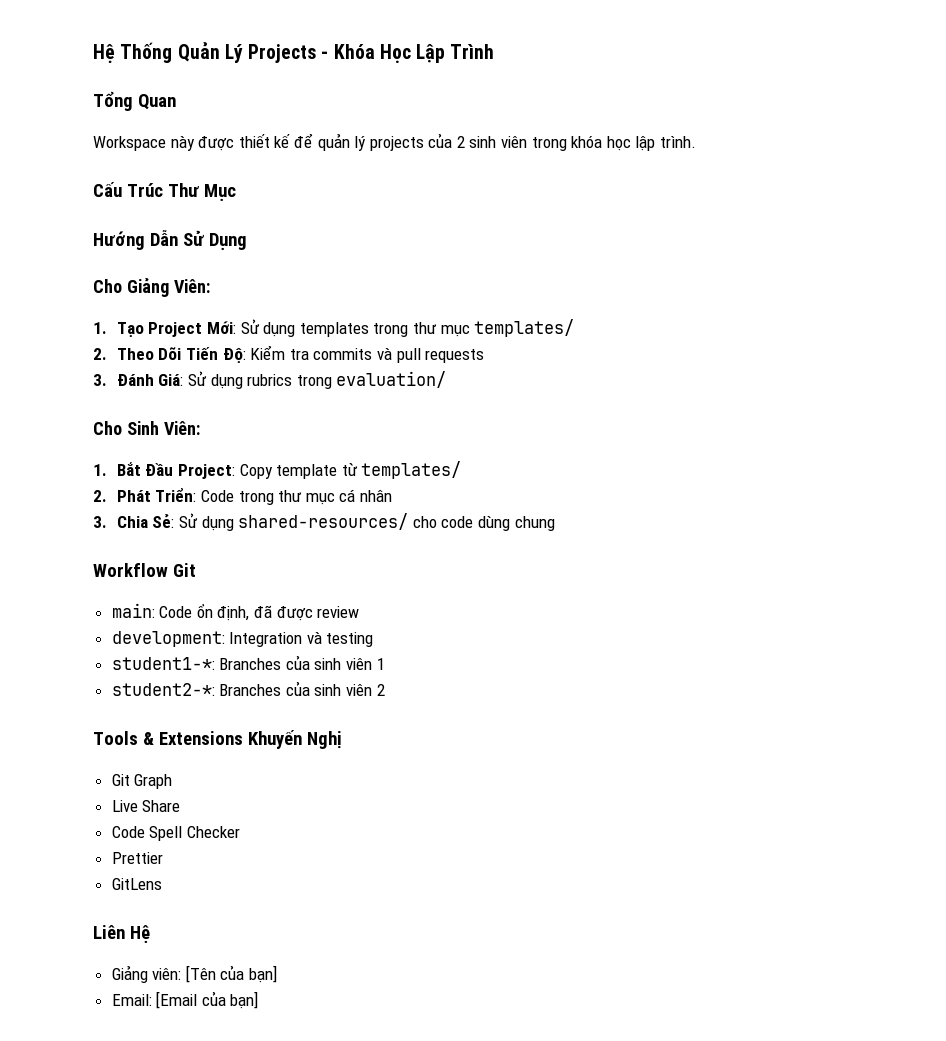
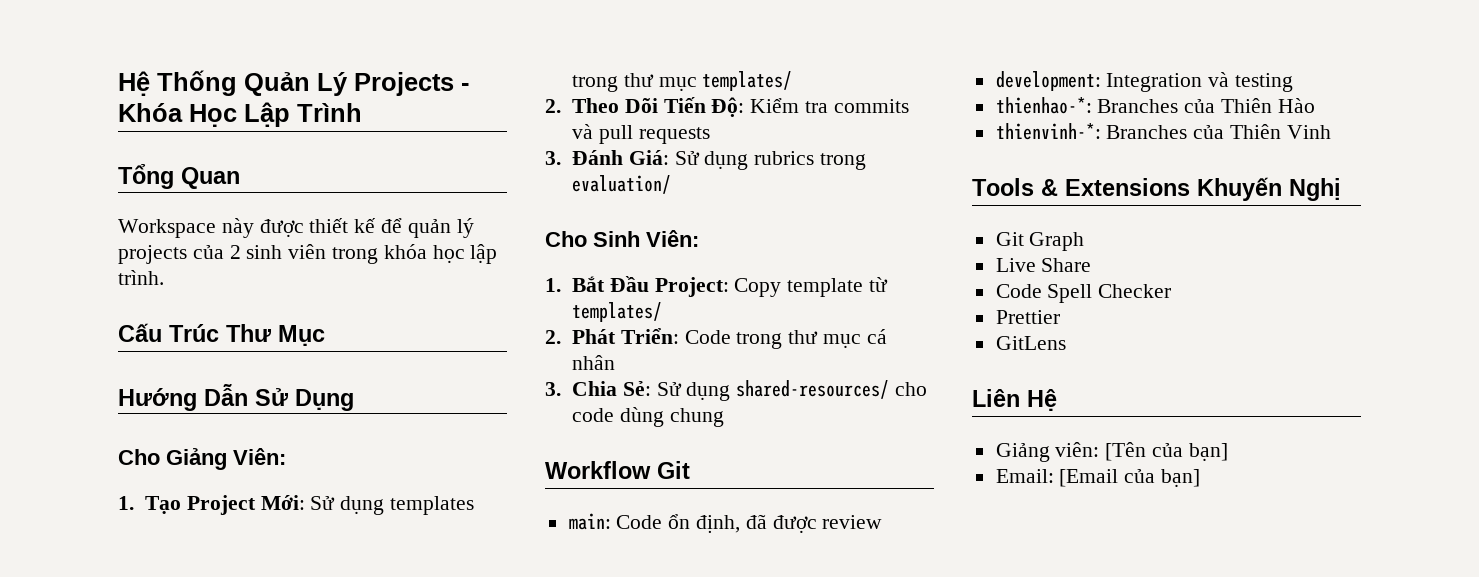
[111,655,385,670] [111,681,385,696] student1-*: Branches của sinh viên 1 // student2-*: Branches của sinh viên 2 -> [995,97,1315,114] [995,123,1331,140] thienhao-*: Branches của Thiên Hào // thienvinh-*: Branches của Thiên Vinh

